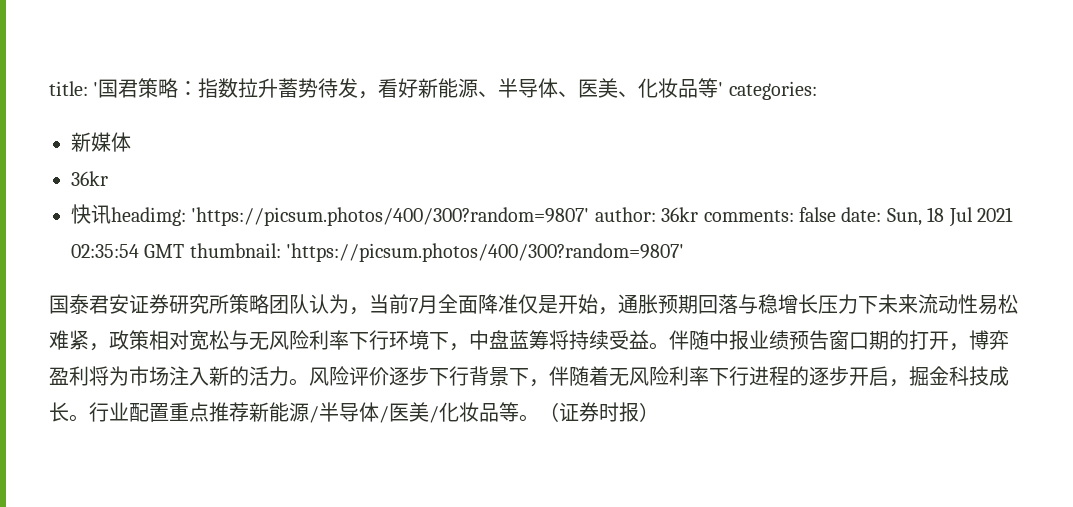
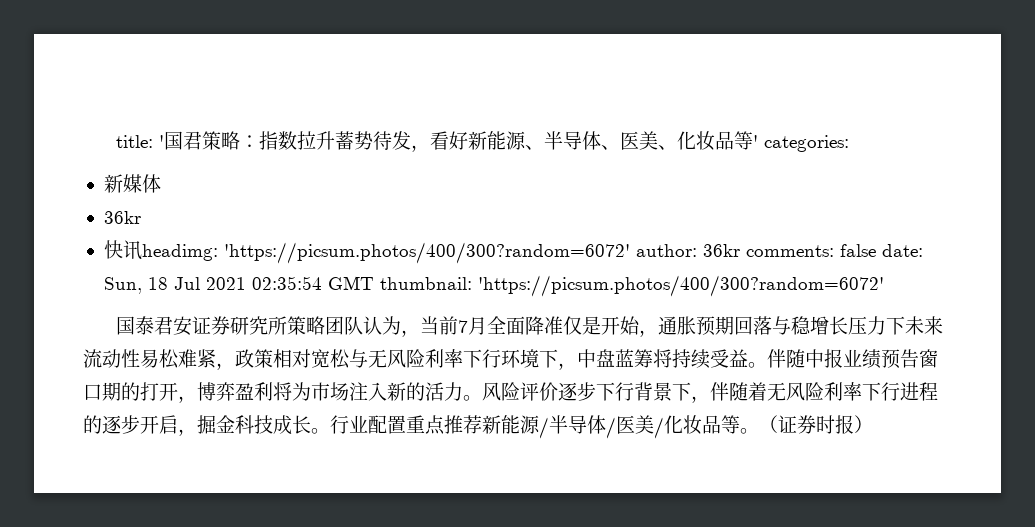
[191,207,590,226] 'https://picsum.photos/400/300?random=9807' -> [223,242,630,264] 'https://picsum.photos/400/300?random=6072'
[286,243,685,262] 'https://picsum.photos/400/300?random=9807' -> [477,275,884,297] 'https://picsum.photos/400/300?random=6072'

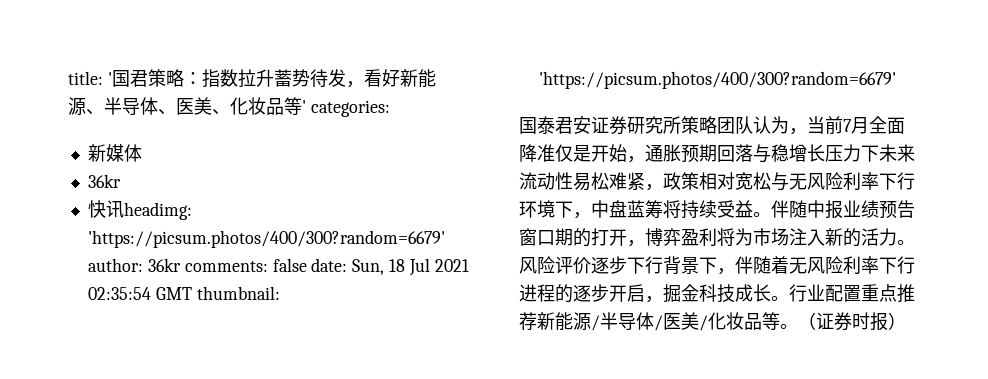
[223,242,630,264] 'https://picsum.photos/400/300?random=6072' -> [87,230,445,248] 'https://picsum.photos/400/300?random=6679'
[477,275,884,297] 'https://picsum.photos/400/300?random=6072' -> [538,71,896,89] 'https://picsum.photos/400/300?random=6679'

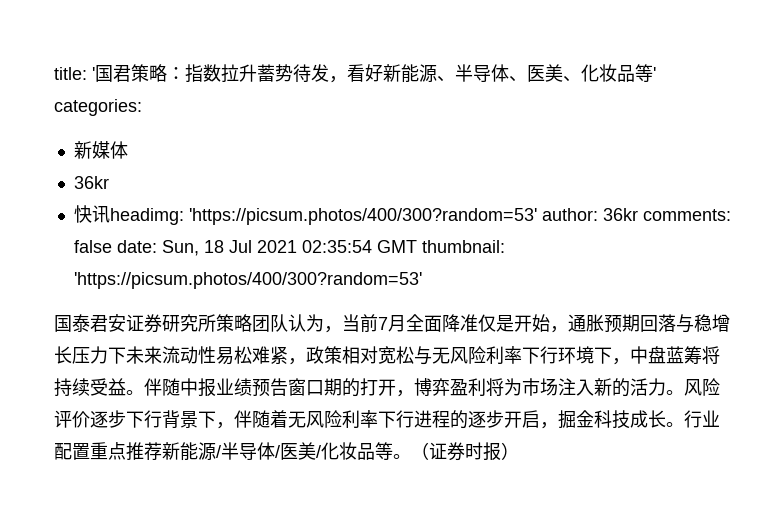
[87,230,445,248] 'https://picsum.photos/400/300?random=6679' -> [188,208,537,225] 'https://picsum.photos/400/300?random=53'
[538,71,896,89] 'https://picsum.photos/400/300?random=6679' -> [73,272,422,289] 'https://picsum.photos/400/300?random=53'

